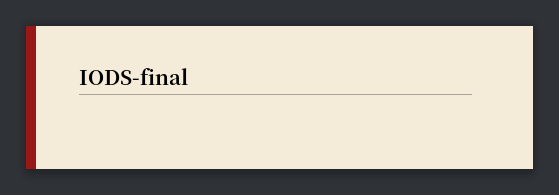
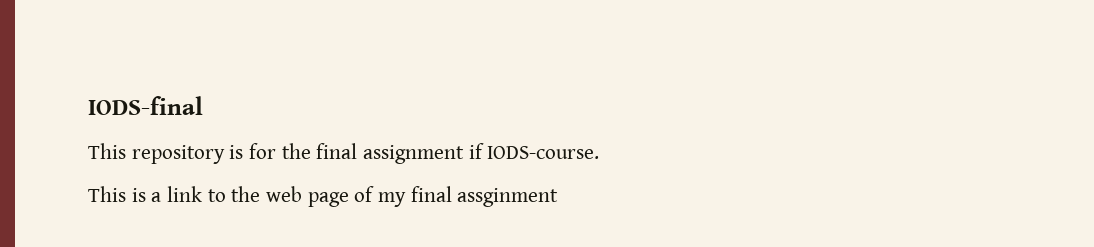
(188, 76) none -> [88,143,600,164] [88,186,559,207] // This repository is for the final assignment if IODS-course. // This is a link to the web page of my final assginment

